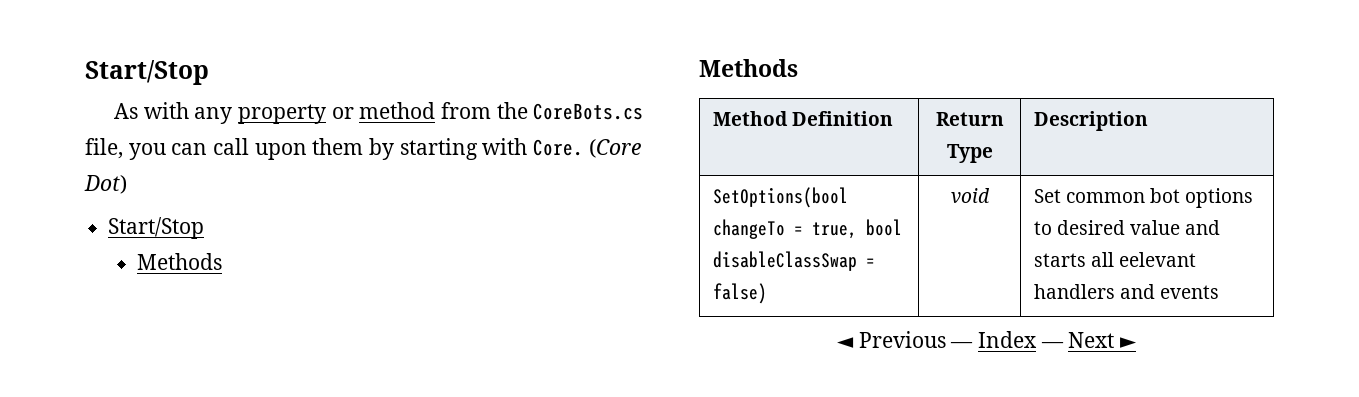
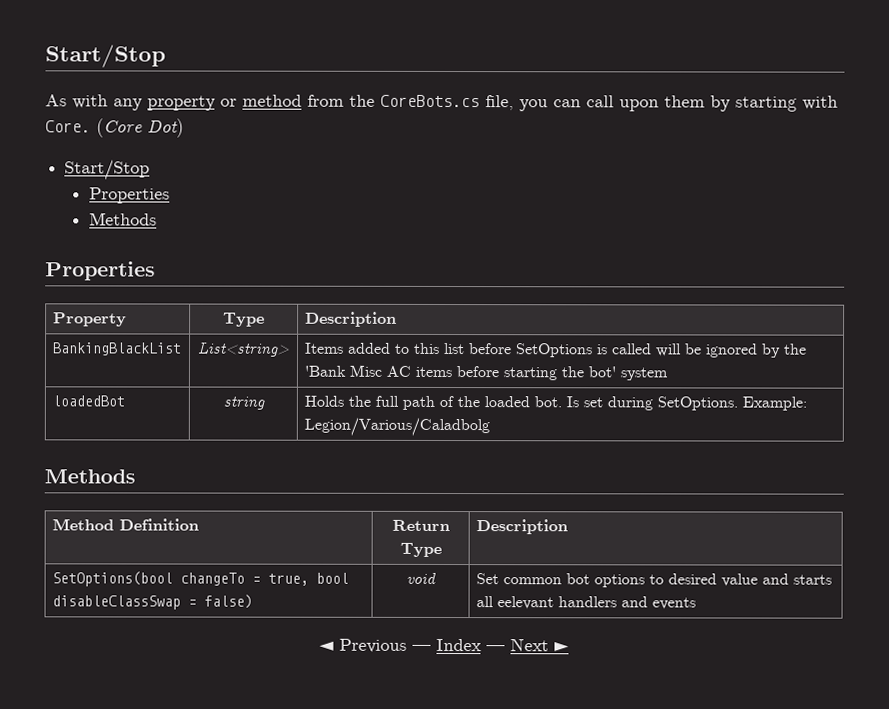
[137,253,223,270] // Methods -> [88,187,170,204] [88,212,157,226] [45,261,156,281] [52,312,127,327] [223,312,265,327] [304,311,397,327] [51,342,182,356] [197,342,290,357] [304,342,807,358] [303,364,668,381] [51,395,125,407] [222,396,265,410] [303,395,807,411] [303,417,490,437] // Properties // Methods // Properties // Property | Type | Description // BankingBlackList | List<string> | Items added to this list before SetOptions is called will be ignored by the 'Bank Misc AC items before starting the bot' system // loadedBot | string | Holds the full path of the loaded bot. Is set during SetOptions. Example: Legion/Various/Caladbolg

